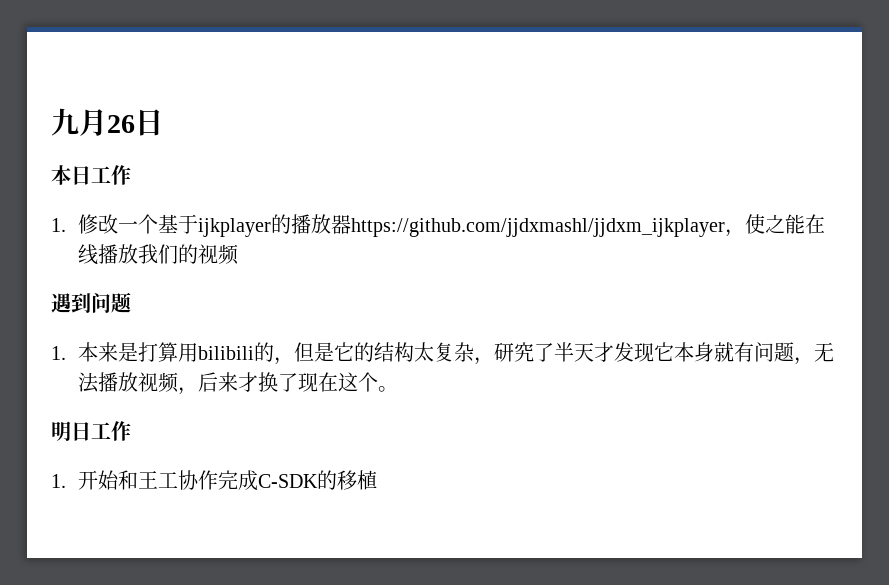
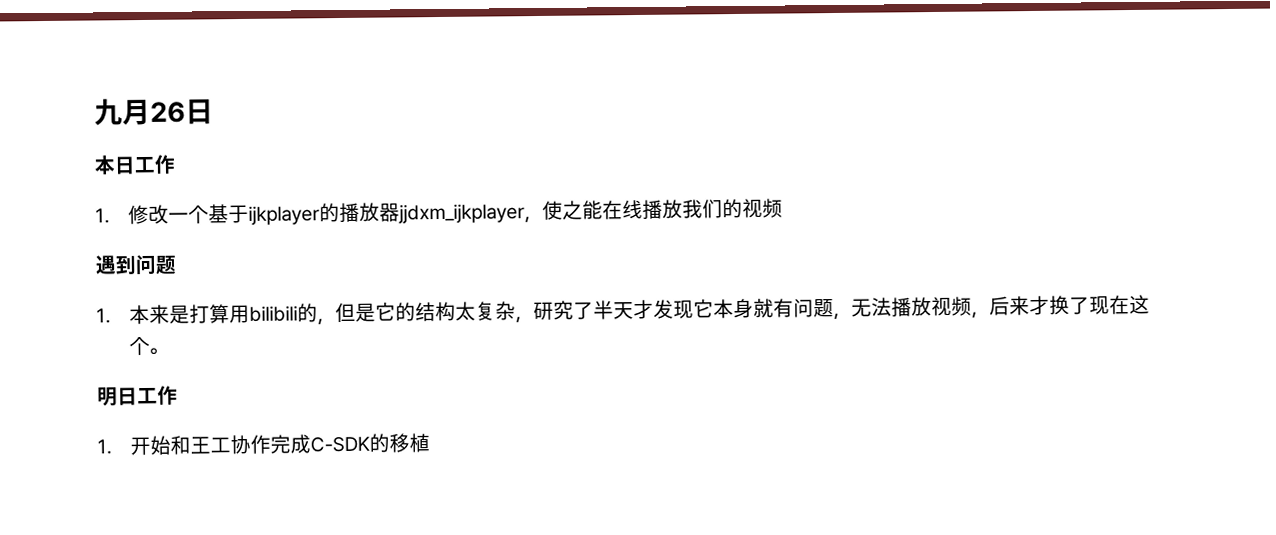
[351,218,726,237] https://github.com/jjdxmashl/jjdxm_ijkplayer -> [397,203,525,224] jjdxm_ijkplayer

